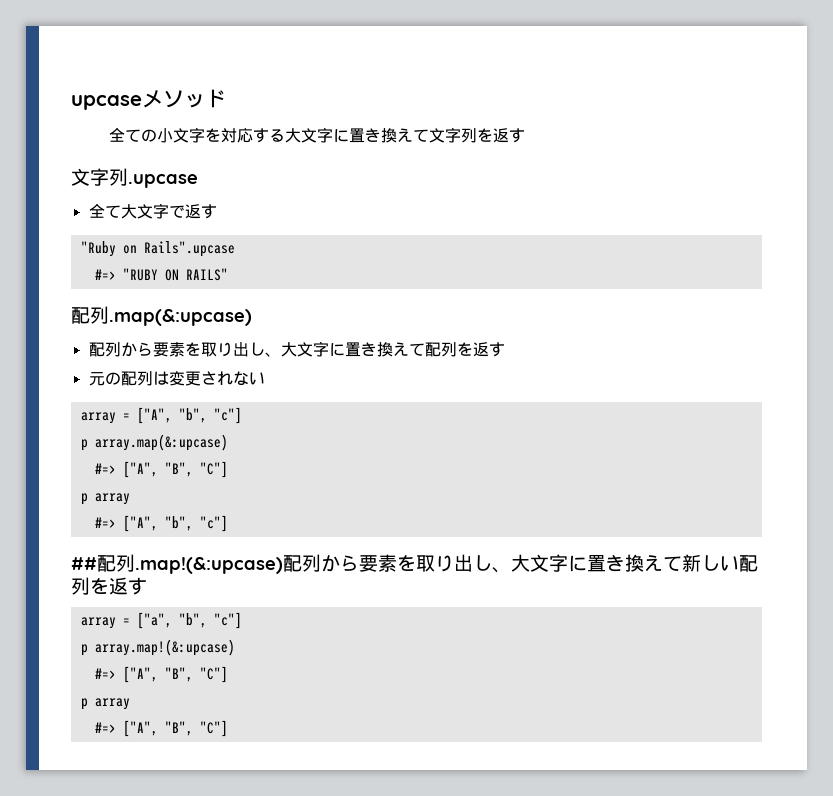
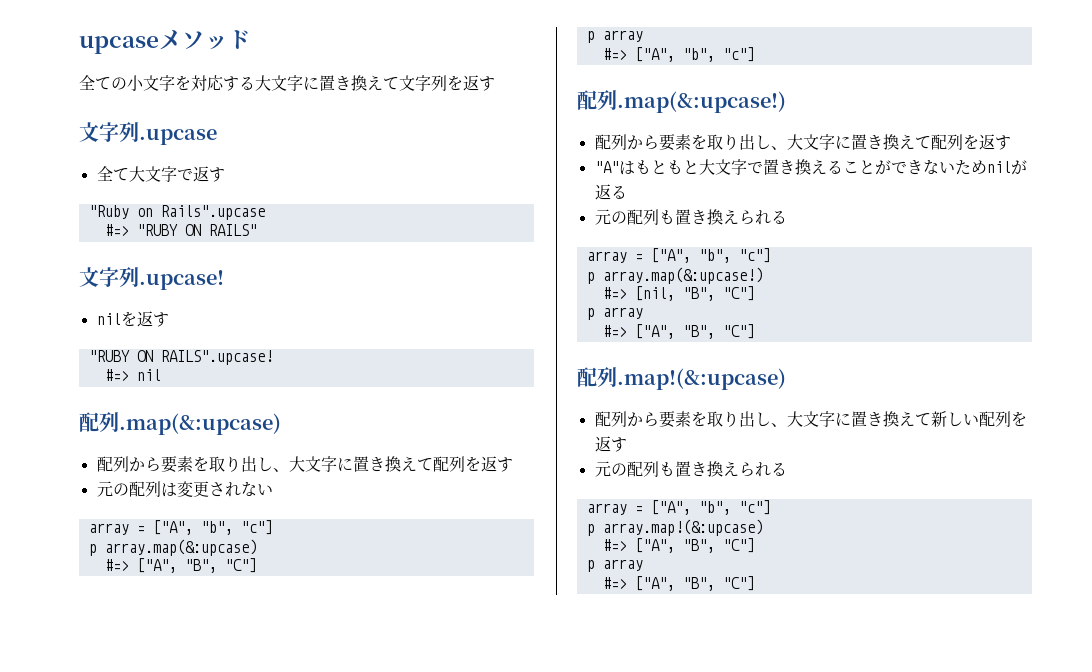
(228, 274) none -> [79,267,224,290] [96,311,169,327] [88,350,273,365] [104,369,161,381] // 文字列.upcase! // nilを返す // "RUBY ON RAILS".upcase! // #=> nil
[71,557,97,570] ## -> [577,90,786,113] [594,134,1011,151] [594,159,1027,175] [594,184,627,200] [594,209,787,225] [586,248,771,263] [586,267,763,284] [602,286,755,301] [586,307,643,320] [602,324,755,339] 配列.map(&:upcase!) // 配列から要素を取り出し、大文字に置き換えて配列を返す // "A"はもともと大文字で置き換えることができないためnilが返る // 元の配列も置き換えられる // array = ["A", "b", "c"] // p array.map(&:upcase!) // #=> [nil, "B", "C"] // p array // #=> ["A", "B", "C"] //
(283, 565) none -> (786, 379) //
[80,612,172,629] // array = ["a", -> [594,461,787,477] [586,500,691,515] // 元の配列も置き換えられる // array = ["A",

